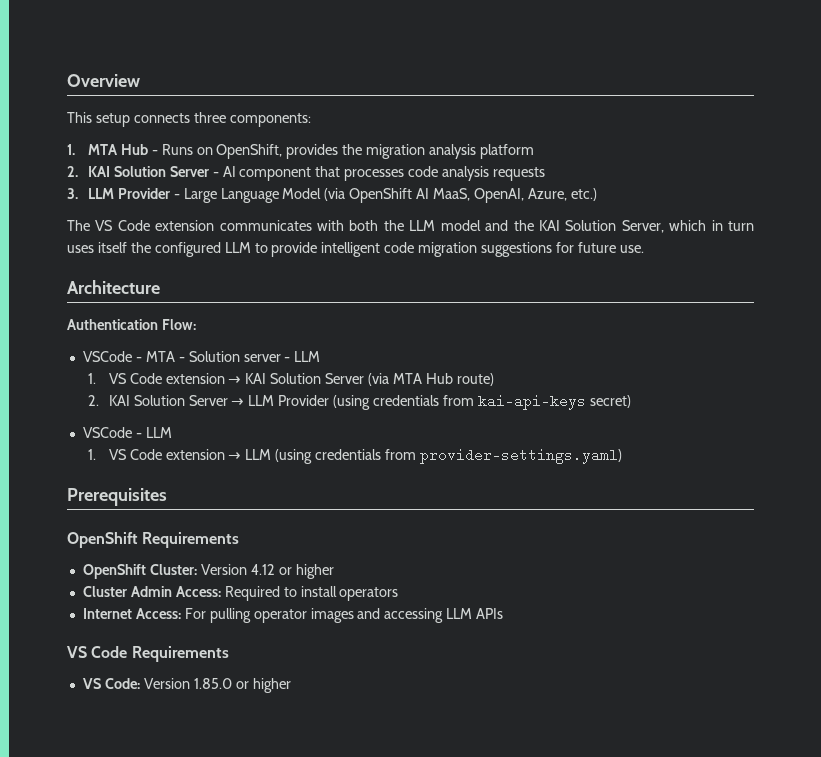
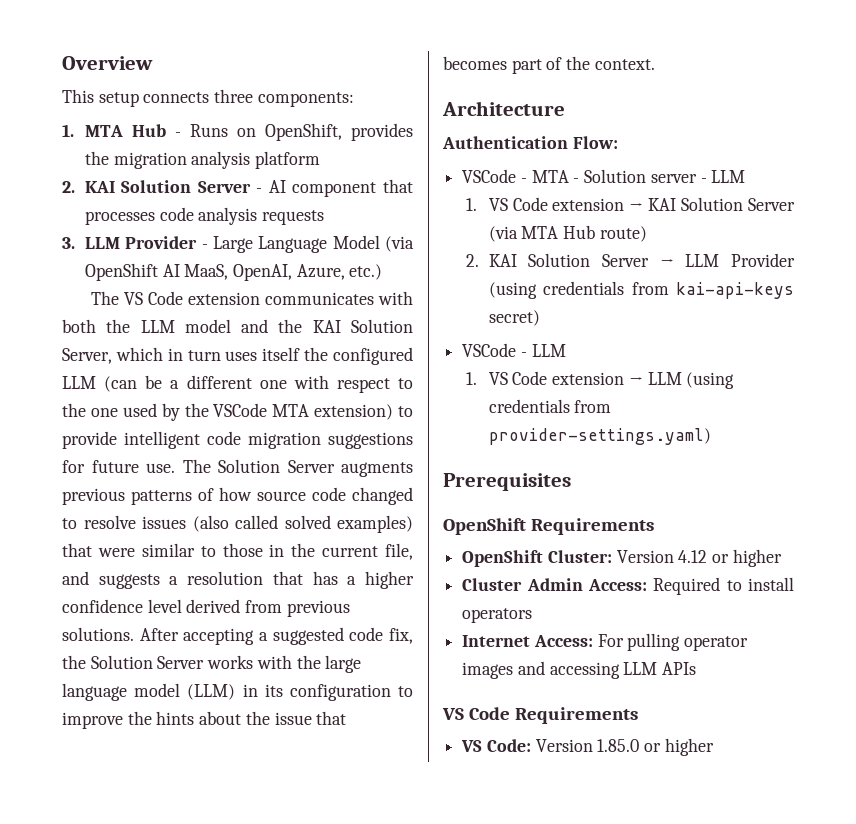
(251, 247) none -> [104,375,413,393] [62,403,394,421] (can be a different one with respect to the one used by the VSCode MTA extension)
(644, 249) none -> [182,459,413,477] [62,487,413,505] [62,515,413,533] [62,543,413,560] [62,571,415,589] [62,599,350,617] [62,627,413,645] [62,655,362,673] [62,683,413,701] [62,711,347,729] [443,56,655,74] The Solution Server augments previous patterns of how source code changed to resolve issues (also called solved examples) that were similar to those in the current file, and suggests a resolution that has a higher confidence level derived from previous solutions. After accepting a suggested code fix, the Solution Server works with the large language model (LLM) in its configuration to improve the hints about the issue that becomes part of the context.

